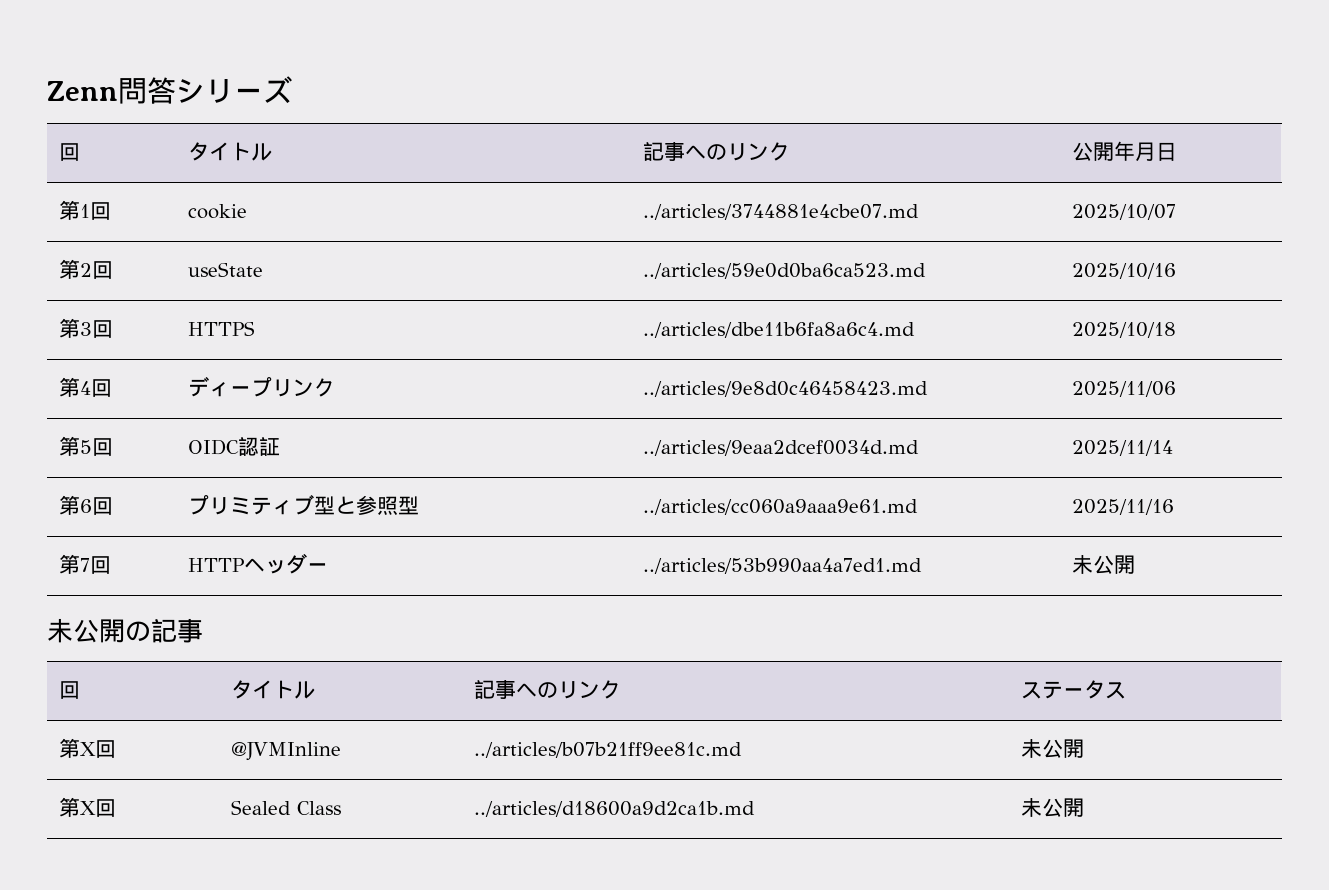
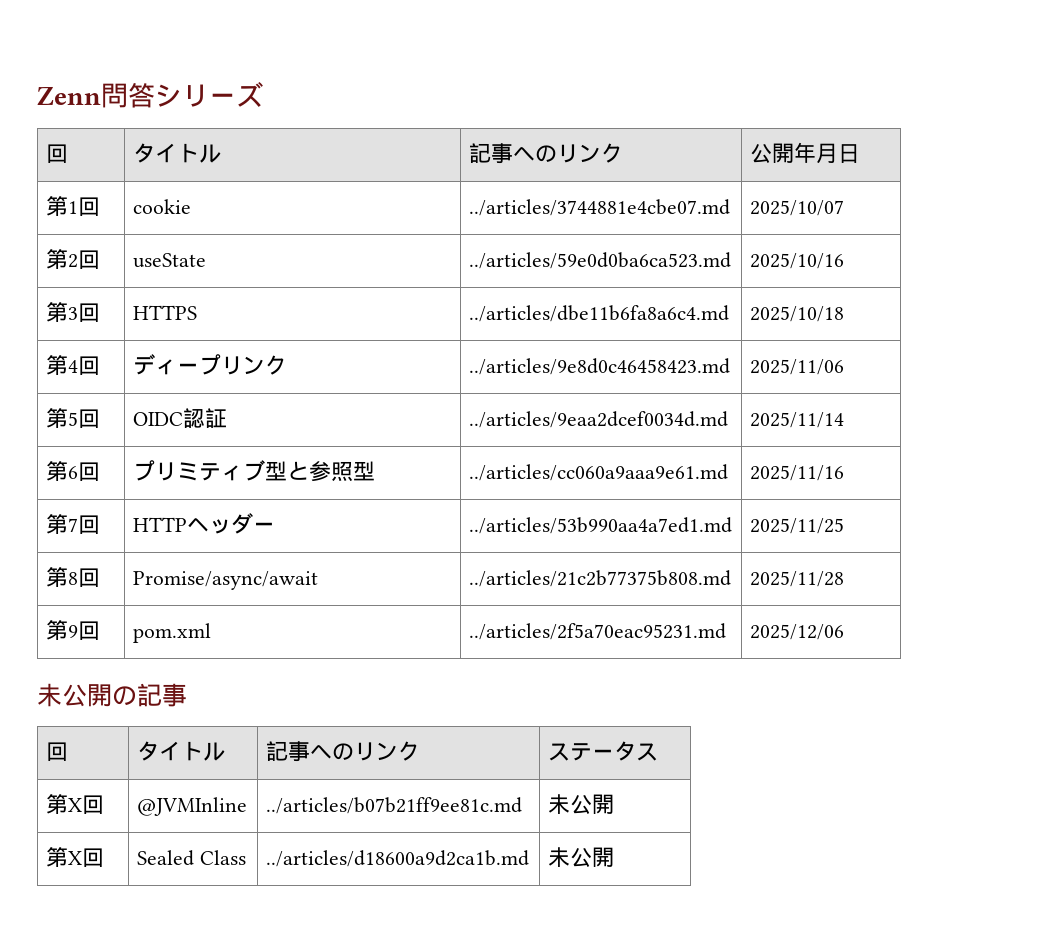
[1071,555,1135,574] 未公開 -> [749,518,844,534] [45,567,100,587] [132,571,318,590] [468,570,731,587] [749,571,844,587] [45,620,100,640] [132,623,211,643] [468,623,726,640] [749,624,844,640] 2025/11/25 // 第8回 | Promise/async/await | ../articles/21c2b77375b808.md | 2025/11/28 // 第9回 | pom.xml | ../articles/2f5a70eac95231.md | 2025/12/06

